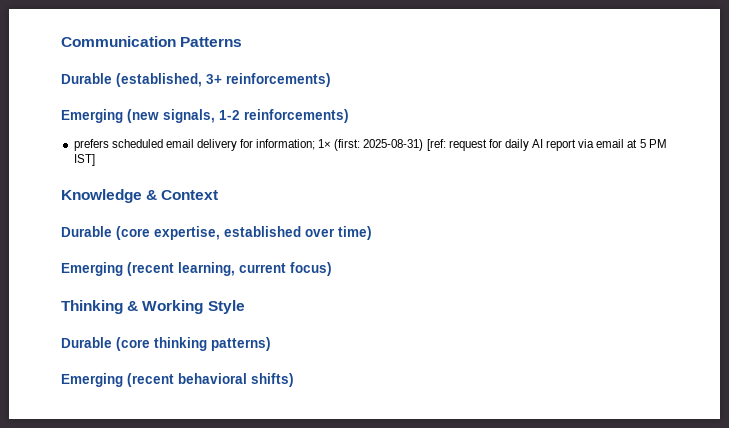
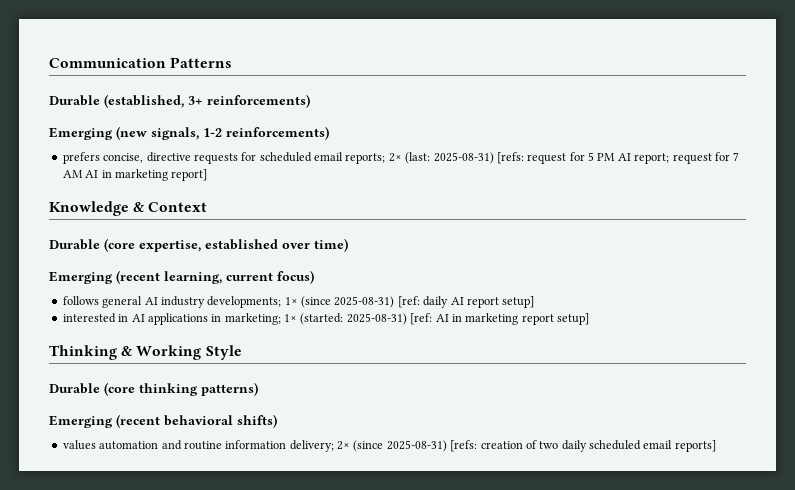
[111,139,667,151] [73,154,95,166] scheduled email delivery for information; 1× (first: 2025-08-31) [ref: request for daily AI report via email at 5 PM IST] -> [103,152,740,164] [62,169,208,181] concise, directive requests for scheduled email reports; 2× (last: 2025-08-31) [refs: request for 5 PM AI report; request for 7 AM AI in marketing report]
(332, 269) none -> [62,296,535,308] [62,313,589,325] // follows general AI industry developments; 1× (since 2025-08-31) [ref: daily AI report setup] // interested in AI applications in marketing; 1× (started: 2025-08-31) [ref: AI in marketing report setup]
(294, 380) none -> [62,440,716,452] // values automation and routine information delivery; 2× (since 2025-08-31) [refs: creation of two daily scheduled email reports]

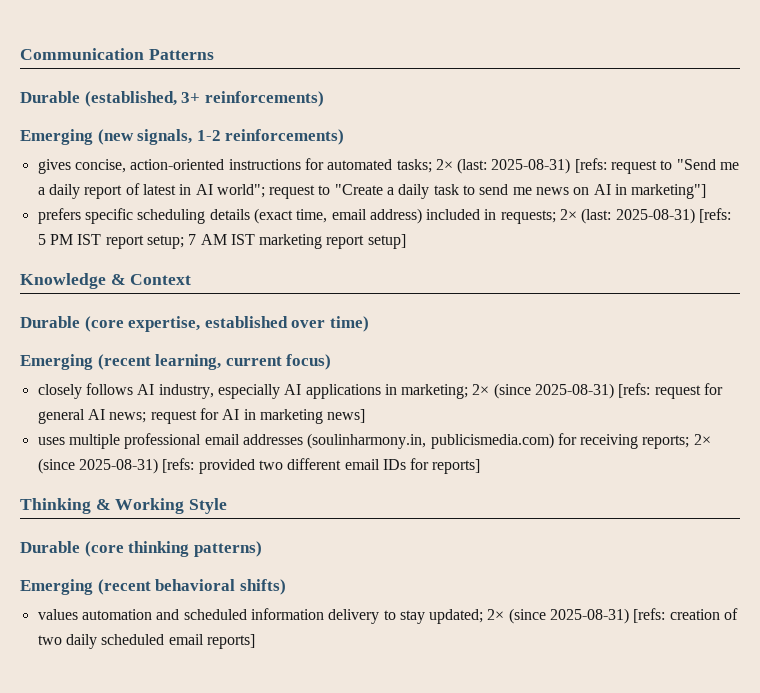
[62,152,386,164] prefers concise, directive requests for scheduled email reports; -> [37,158,432,174] gives concise, action-oriented instructions for automated tasks;
[569,152,740,164] [62,169,208,181] for 5 PM AI report; request for 7 AM AI in marketing report] -> [660,159,740,170] [37,183,707,199] [37,208,732,224] [37,234,406,249] to "Send me a daily report of latest in AI world"; request to "Create a daily task to send me news on AI in marketing"] // prefers specific scheduling details (exact time, email address) included in requests; 2× (last: 2025-08-31) [refs: 5 PM IST report setup; 7 AM IST marketing report setup]
[62,296,535,308] [62,313,589,325] follows general AI industry developments; 1× (since 2025-08-31) [ref: daily AI report setup] // interested in AI applications in marketing; 1× (started: 2025-08-31) [ref: AI in marketing report setup] -> [37,383,724,399] [37,408,366,424] [37,433,711,449] [37,458,481,474] closely follows AI industry, especially AI applications in marketing; 2× (since 2025-08-31) [refs: request for general AI news; request for AI in marketing news] // uses multiple professional email addresses (soulinharmony.in, publicismedia.com) for receiving reports; 2× (since 2025-08-31) [refs: provided two different email IDs for reports]
[183,440,334,452] routine information delivery; -> [183,608,484,624] scheduled information delivery to stay updated;

